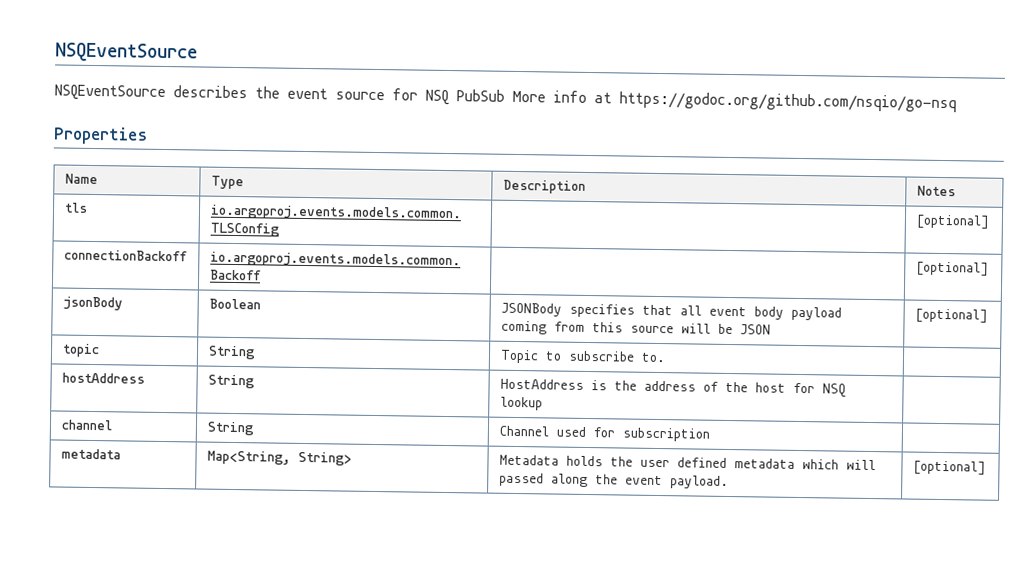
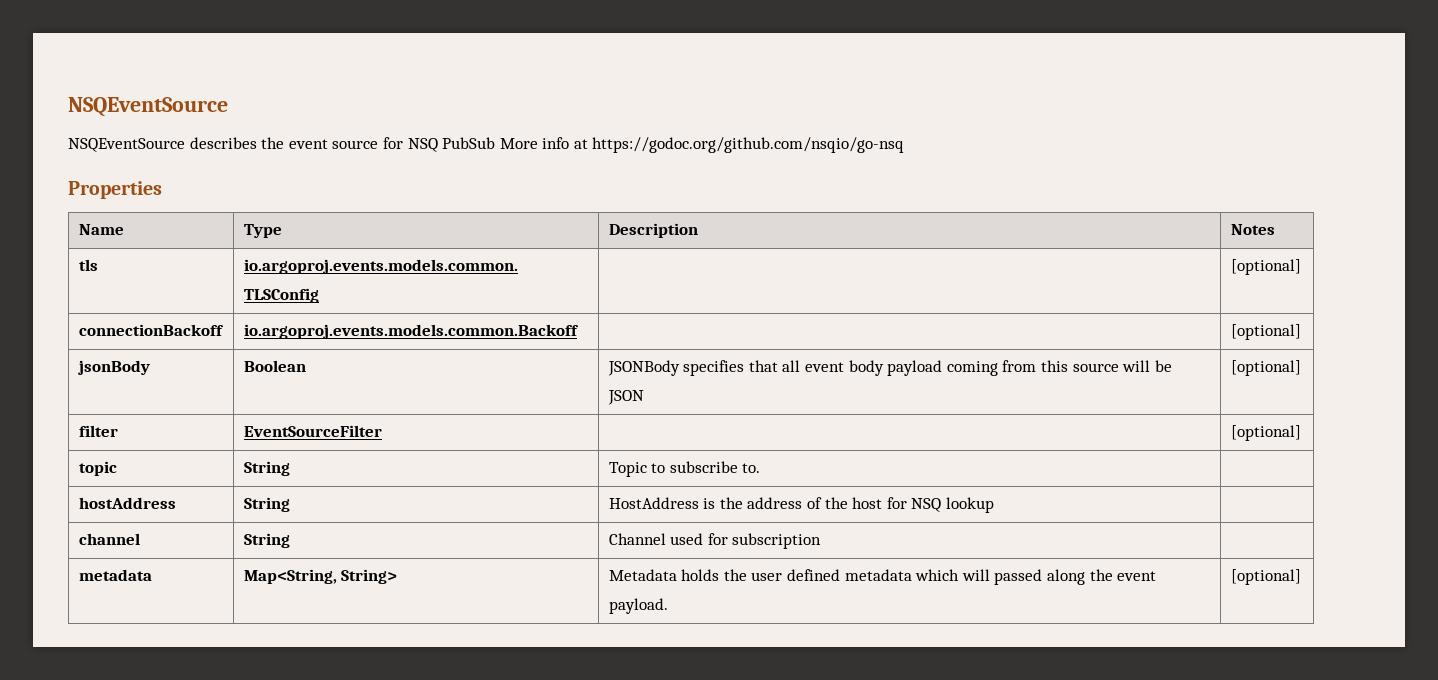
(988, 316) none -> [78,425,118,437] [243,425,382,437] [1230,425,1301,441] // filter | EventSourceFilter | | [optional]

